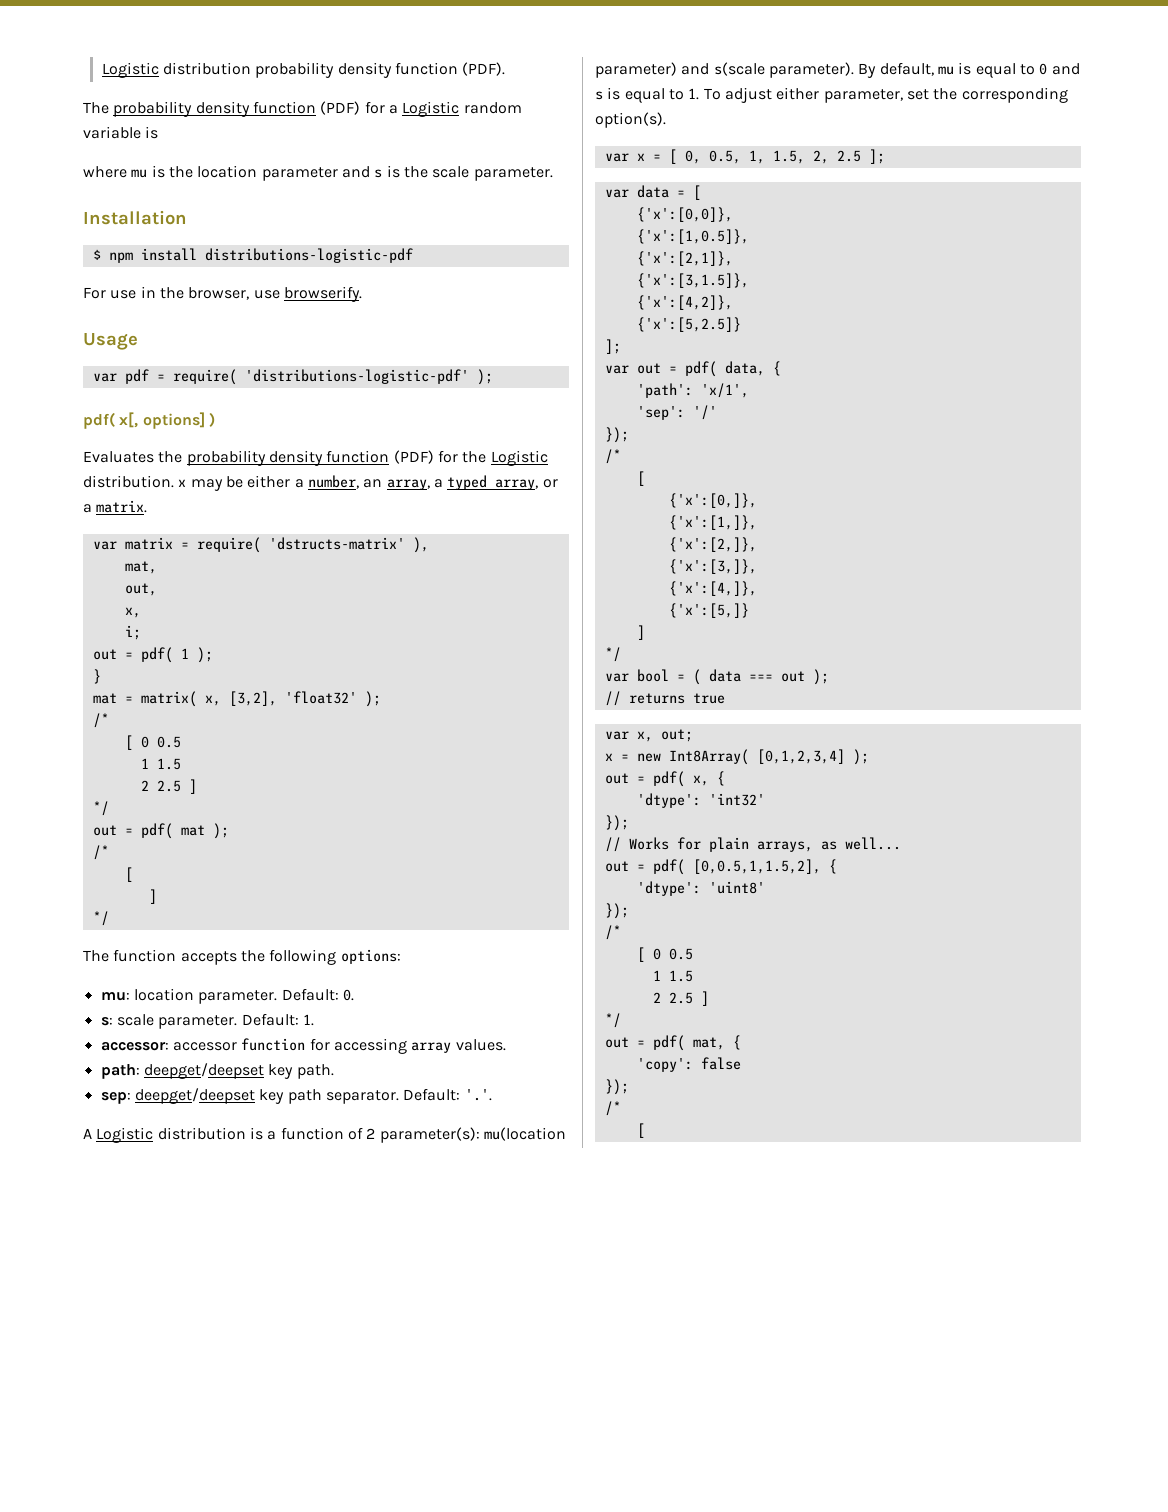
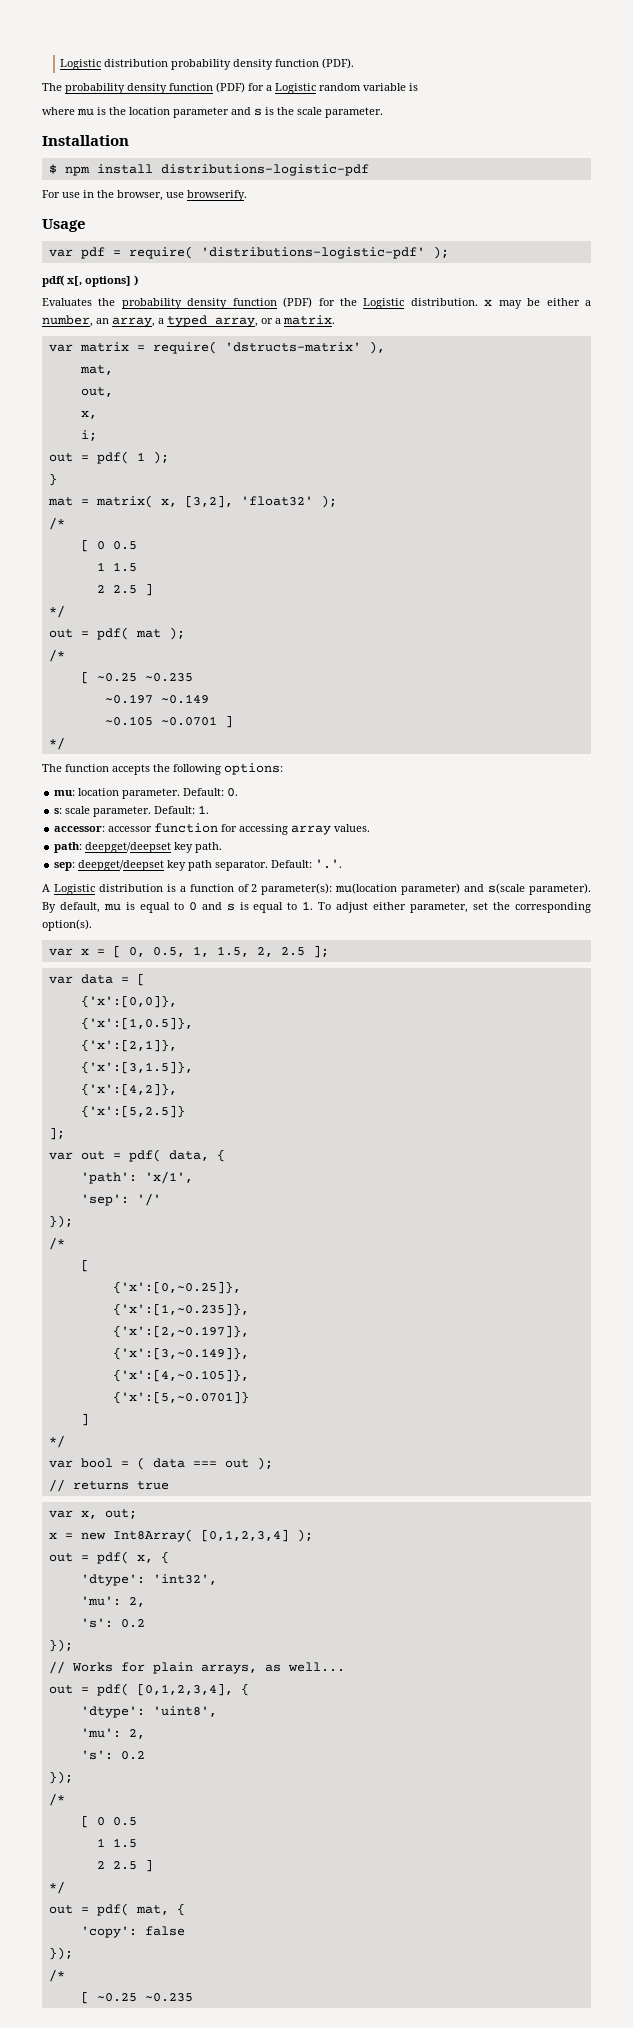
(133, 874) // -> [96,673,193,682] [104,694,209,704] [104,716,217,726] ~0.25 ~0.235 // ~0.197 ~0.149 // ~0.105 ~0.0701
[668,493,757,508] [668,515,757,530] [668,537,757,552] [668,559,757,574] [668,581,757,596] [668,603,749,618] {'x':[0,]}, // {'x':[1,]}, // {'x':[2,]}, // {'x':[3,]}, // {'x':[4,]}, // {'x':[5,]} -> [112,1281,241,1294] [112,1303,249,1316] [112,1325,249,1338] [112,1347,249,1360] [112,1369,249,1382] [112,1391,249,1404] {'x':[0,~0.25]}, // {'x':[1,~0.235]}, // {'x':[2,~0.197]}, // {'x':[3,~0.149]}, // {'x':[4,~0.105]}, // {'x':[5,~0.0701]}
[708,793,765,806] 'int32' -> [152,1574,217,1585] [80,1596,145,1607] [80,1618,145,1628] 'int32', // 'mu': 2, // 's': 0.2
[692,859,837,874] [636,881,765,896] [0,0.5,1,1.5,2], { // 'dtype': 'uint8' -> [136,1683,249,1696] [80,1706,217,1718] [80,1728,145,1739] [80,1750,145,1760] [0,1,2,3,4], { // 'dtype': 'uint8', // 'mu': 2, // 's': 0.2
(645, 1130) none -> [96,1993,193,2002] ~0.25 ~0.235

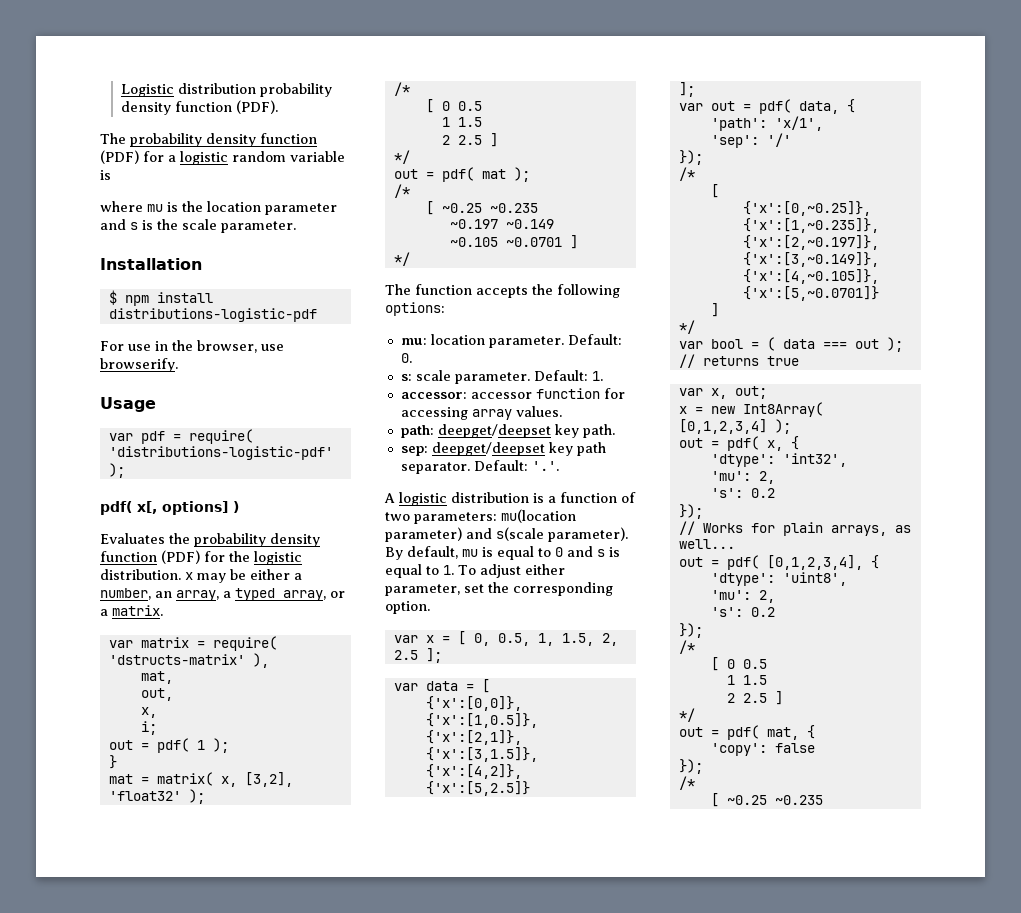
[275,83,316,94] Logistic -> [180,151,228,165] logistic
[363,298,405,309] Logistic -> [254,551,302,565] logistic
[53,884,95,895] Logistic -> [399,492,447,506] logistic
[251,883,333,895] 2 parameter(s): -> [385,512,497,524] two parameters:
[42,919,92,931] option(s). -> [385,601,430,614] option.

